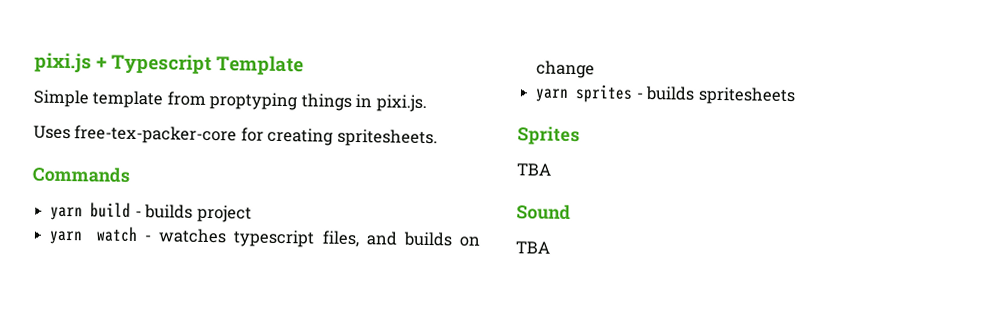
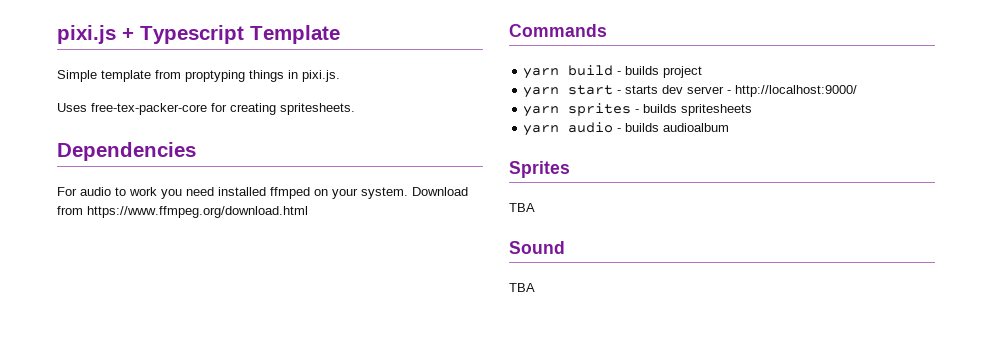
(438, 138) none -> [57,142,196,161] [57,187,468,199] [57,206,308,218] // Dependencies // For audio to work you need installed ffmped on your system. Download from https://www.ffmpeg.org/download.html
[95,226,481,248] [536,60,596,79] watch - watches typescript files, and builds on change -> [568,85,858,97] start - starts dev server - http://localhost:9000/
(796, 96) none -> [523,122,730,136] // yarn audio - builds audioalbum

